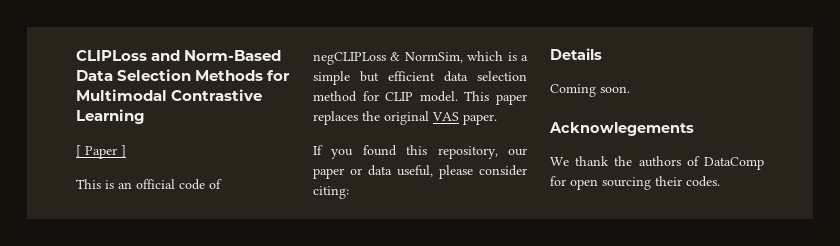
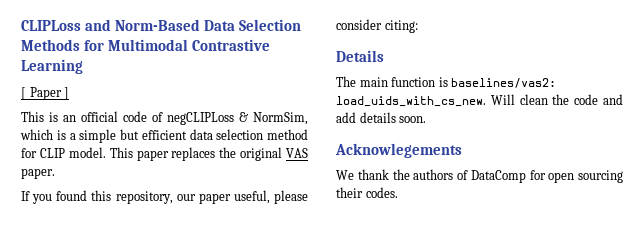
[350,165,392,176] or data -> (231, 198) none
[550,84,596,97] Coming -> [336,76,557,88] [336,94,623,107] [336,112,396,123] The main function is baselines/vas2: load_uids_with_cs_new. Will clean the code and add details

